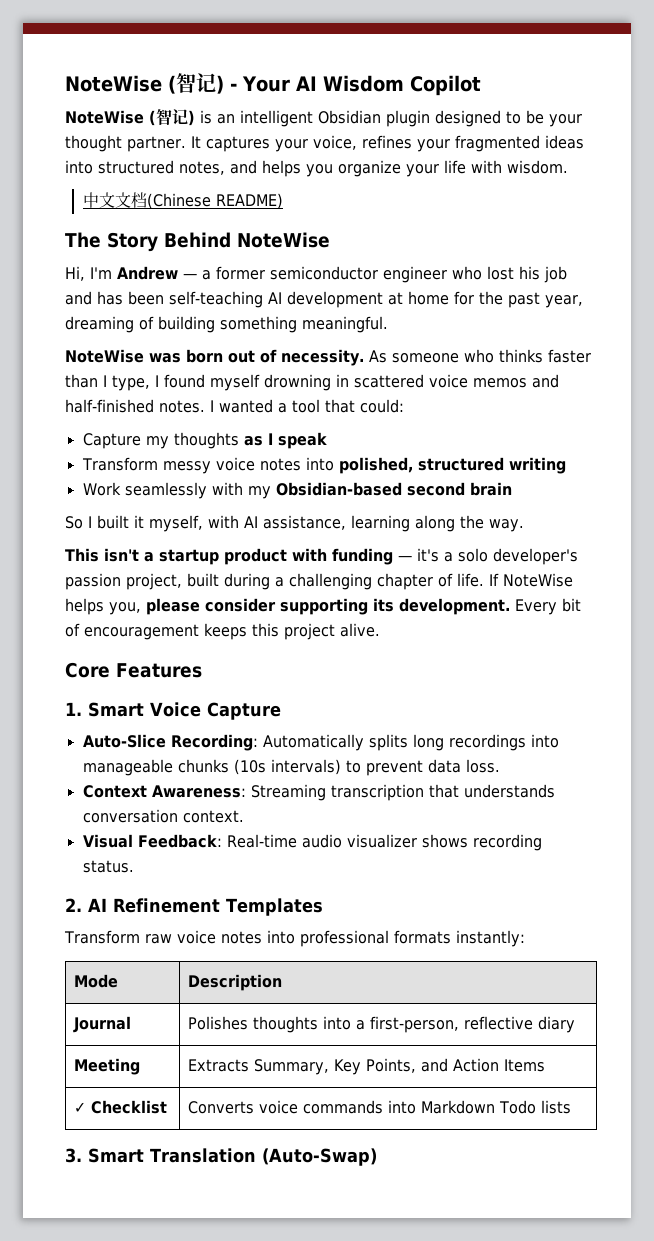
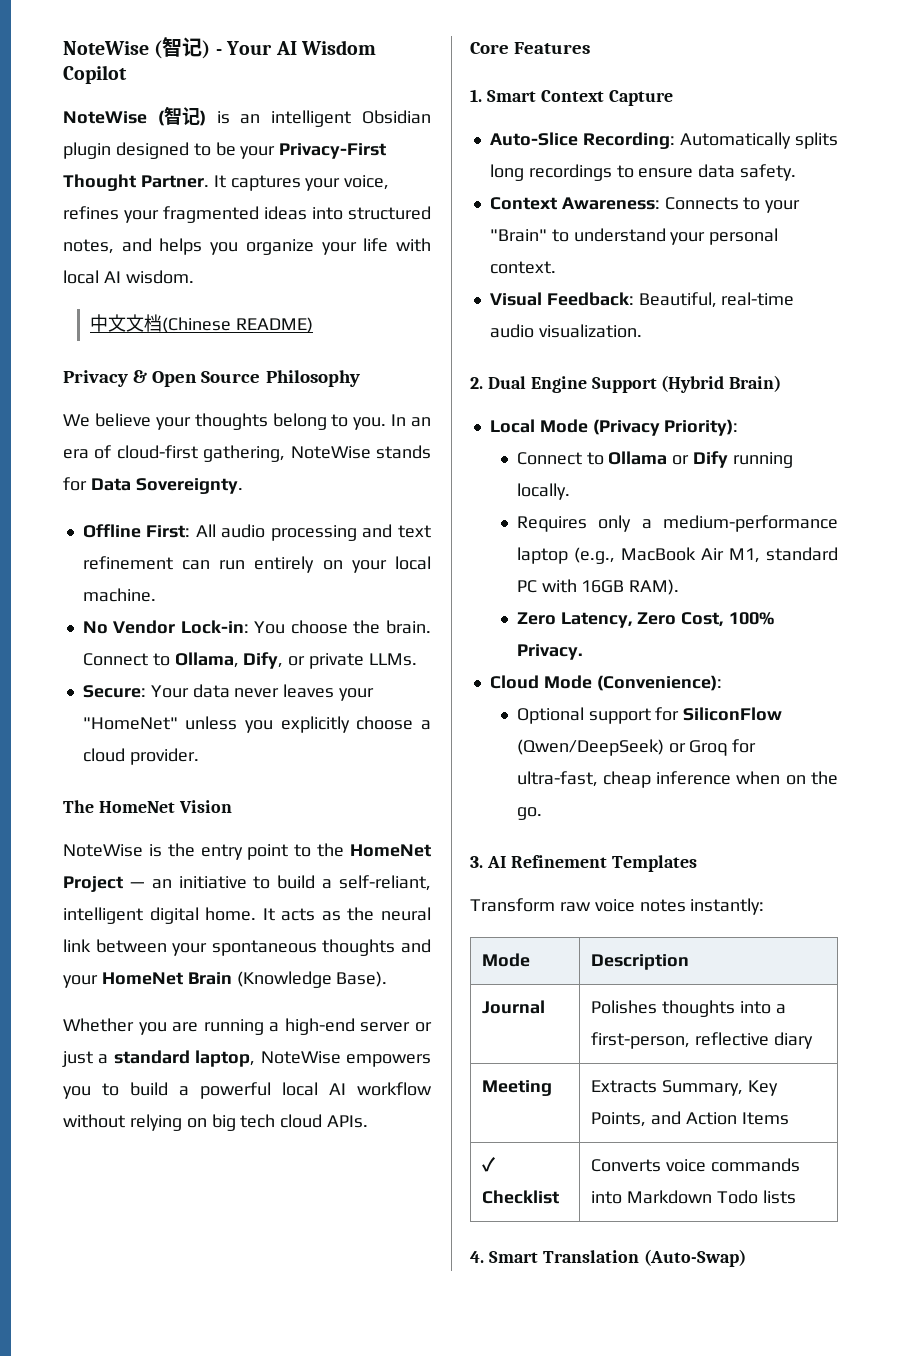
[65,135,186,152] thought partner. -> [279,143,387,159] [63,174,209,191] Privacy-First Thought Partner.
(502, 166) none -> [63,270,121,284] local AI
[65,232,330,252] [65,266,567,283] [65,291,583,308] [65,316,388,333] [65,349,591,366] [65,374,559,391] [65,399,404,413] [82,432,327,449] [81,457,566,474] [82,482,512,499] [65,515,524,532] [65,548,578,565] [65,573,573,590] [65,598,581,615] [65,623,380,640] The Story Behind NoteWise // Hi, I'm Andrew — a former semiconductor engineer who lost his job and has been self-teaching AI development at home for the past year, dreaming of building something meaningful. // NoteWise was born out of necessity. As someone who thinks faster than I type, I found myself drowning in scattered voice memos and half-finished notes. I wanted a tool that could: // Capture my thoughts as I speak // Transform messy voice notes into polished, structured writing // Work seamlessly with my Obsidian-based second brain // So I built it myself, with AI assistance, learning along the way. // This isn't a startup product with funding — it's a solo developer's passion project, built during a challenging chapter of life. If NoteWise helps you, please consider supporting its development. Every bit of encouragement keeps this project alive. -> [63,370,360,387] [63,413,431,430] [63,445,431,462] [63,477,243,494] [82,524,432,541] [82,556,431,573] [82,588,156,602] [82,620,432,634] [82,652,417,669] [82,684,375,701] [82,716,431,733] [82,748,199,765] [63,800,232,813] [63,843,431,860] [63,875,431,892] [63,907,431,924] [63,939,431,956] [63,971,388,988] [63,1018,432,1035] [62,1050,431,1067] [63,1082,432,1099] [63,1114,369,1131] Privacy & Open Source Philosophy // We believe your thoughts belong to you. In an era of cloud-first gathering, NoteWise stands for Data Sovereignty. // Offline First: All audio processing and text refinement can run entirely on your local machine. // No Vendor Lock-in: You choose the brain. Connect to Ollama, Dify, or private LLMs. // Secure: Your data never leaves your "HomeNet" unless you explicitly choose a cloud provider. // The HomeNet Vision // NoteWise is the entry point to the HomeNet Project — an initiative to build a self-reliant, intelligent digital home. It acts as the neural link between your spontaneous thoughts and your HomeNet Brain (Knowledge Base). // Whether you are running a high-end server or just a standard laptop, NoteWise empowers you to build a powerful local AI workflow without relying on big tech cloud APIs.
[150,702,201,717] Voice -> [540,90,604,102] Context
[530,734,559,748] [82,759,500,776] [82,784,555,801] [82,809,244,823] [82,834,542,851] [82,860,134,873] [65,898,82,912] into manageable chunks (10s intervals) to prevent data loss. // Context Awareness: Streaming transcription that understands conversation context. // Visual Feedback: Real-time audio visualizer shows recording status. // 2. -> [616,164,797,181] [489,197,801,213] [489,228,779,245] [489,261,556,274] [489,292,795,308] [489,324,642,338] [470,375,782,393] [489,419,739,436] [516,451,794,468] [516,483,570,500] [516,515,838,532] [516,547,838,564] [516,579,680,595] [516,612,775,628] [516,644,583,660] [489,675,722,691] [516,707,783,724] [516,739,757,756] [516,771,838,788] [516,807,542,820] [470,856,483,868] to ensure data safety. // Context Awareness: Connects to your "Brain" to understand your personal context. // Visual Feedback: Beautiful, real-time audio visualization. // 2. Dual Engine Support (Hybrid Brain) // Local Mode (Privacy Priority): // Connect to Ollama or Dify running locally. // Requires only a medium-performance laptop (e.g., MacBook Air M1, standard PC with 16GB RAM). // Zero Latency, Zero Cost, 100% Privacy. // Cloud Mode (Convenience): // Optional support for SiliconFlow (Qwen/DeepSeek) or Groq for ultra-fast, cheap inference when on the go. // 3.
[266,930,451,947] into professional formats -> (686, 905) none
[65,1148,82,1163] 3. -> [470,1251,484,1263] 4.

